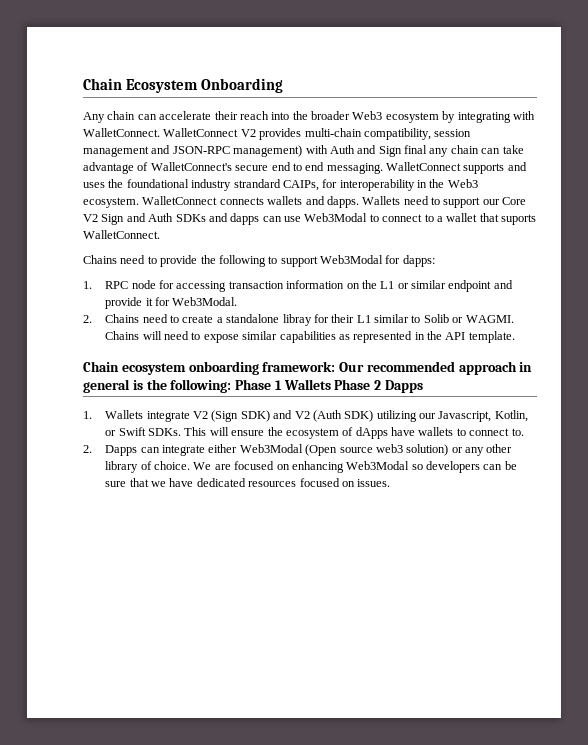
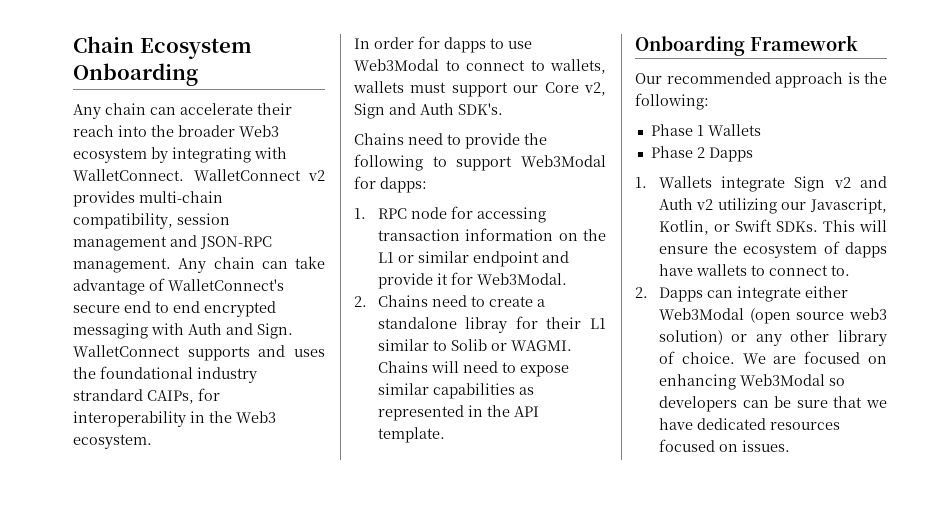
[240,129,256,137] V2 -> [308,170,325,181] v2
[233,145,449,157] management) with Auth and Sign final any -> [73,258,207,273] management. Any
[326,163,383,174] messaging. -> [204,301,276,317] [73,323,293,339] encrypted messaging with Auth and Sign.
[142,196,527,208] [83,213,282,225] WalletConnect connects wallets and dapps. Wallets need to support our Core V2 Sign and Auth SDKs and dapps can -> [354,36,504,53] // In order for dapps to
[436,213,536,225] [83,230,160,239] a wallet that suports WalletConnect. -> [550,59,606,74] [353,81,606,97] [354,103,503,119] wallets, wallets must support our Core v2, Sign and Auth SDK's.
[83,361,336,375] Chain ecosystem onboarding framework: -> [635,35,858,56] Onboarding Framework //
[519,362,533,372] [83,379,130,393] in general -> (843, 80) none
(232, 386) none -> (709, 101) //
(331, 384) none -> (761, 130) //
[193,410,374,422] V2 (Sign SDK) and V2 (Auth SDK) -> [794,176,887,192] [658,198,714,210] Sign v2 and Auth v2
[355,427,388,439] dApps -> [845,242,887,258] dapps
[305,444,338,456] (Open -> [749,308,791,324] (open

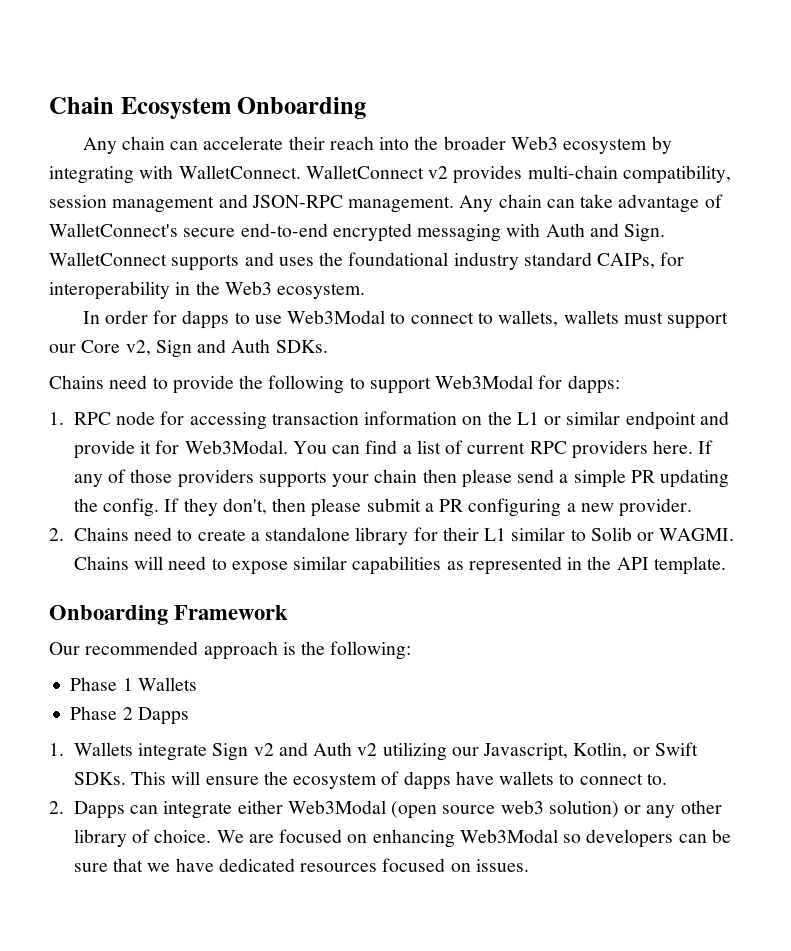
[124,301,200,313] end to end -> [240,223,328,237] end-to-end
[73,389,143,401] strandard -> [523,252,592,266] standard
[458,103,503,115] SDK's. -> [275,340,328,353] SDKs.
(567, 279) none -> [292,440,714,459] [73,469,730,488] [73,498,693,517] You can find a list of current RPC providers here. If any of those providers supports your chain then please send a simple PR updating the config. If they don't, then please submit a PR configuring a new provider.
[465,317,508,333] libray -> [355,527,409,545] library

